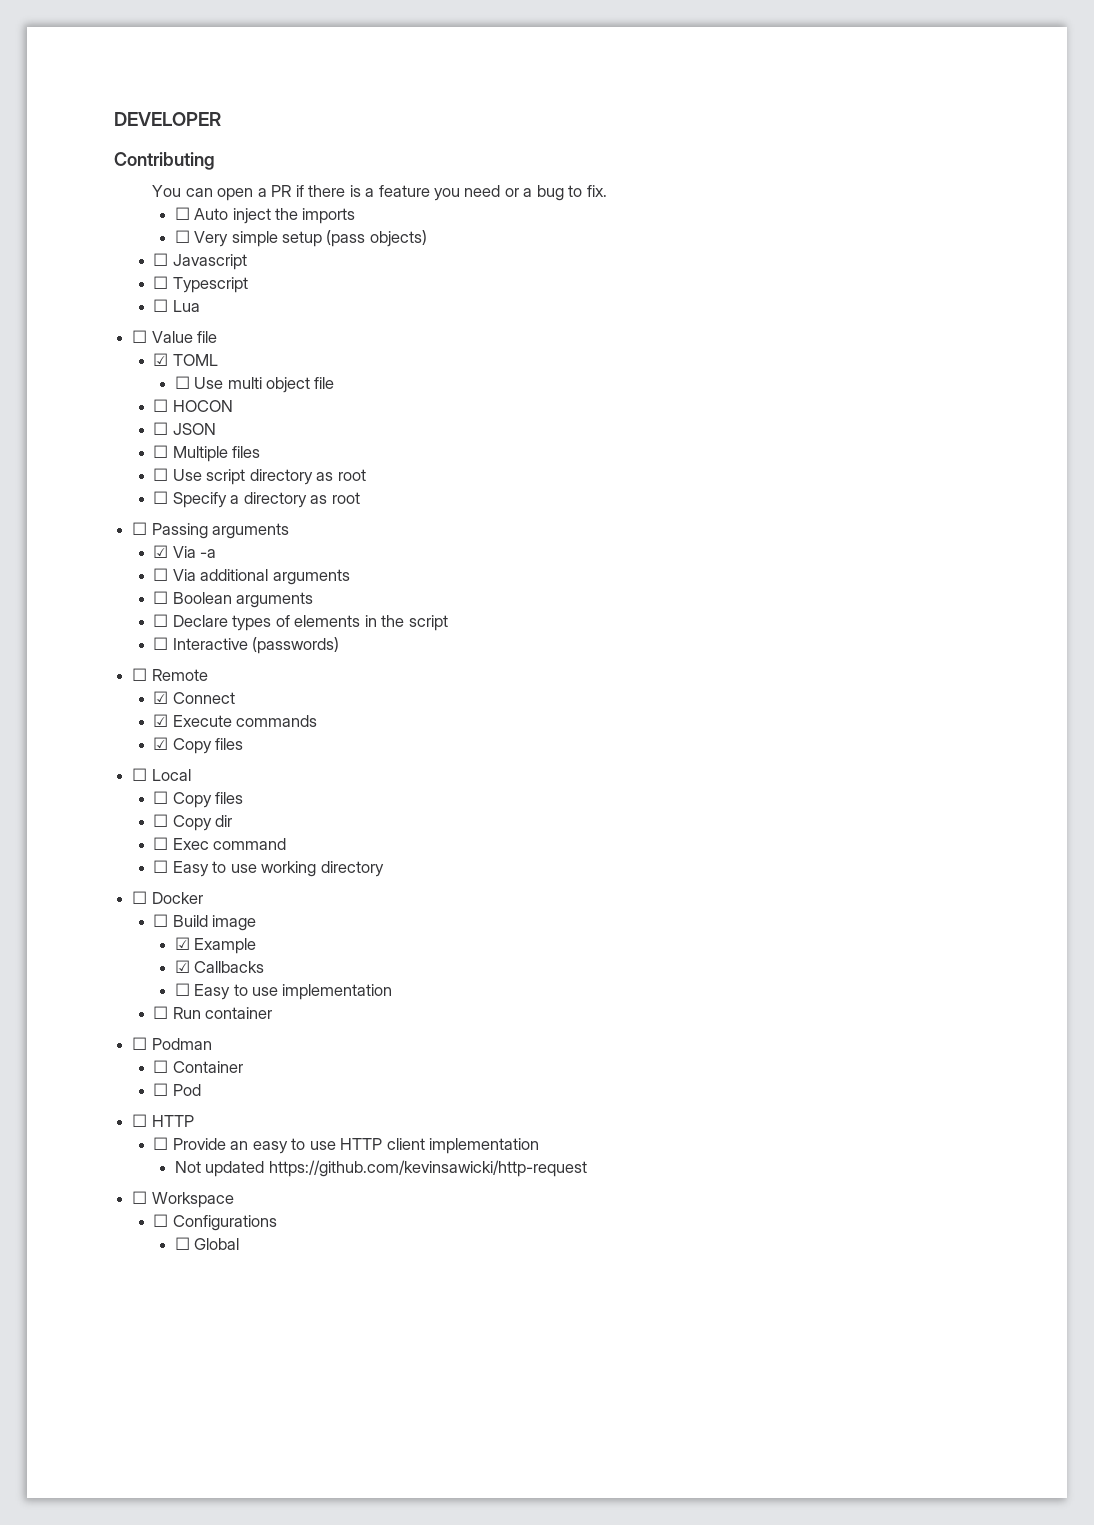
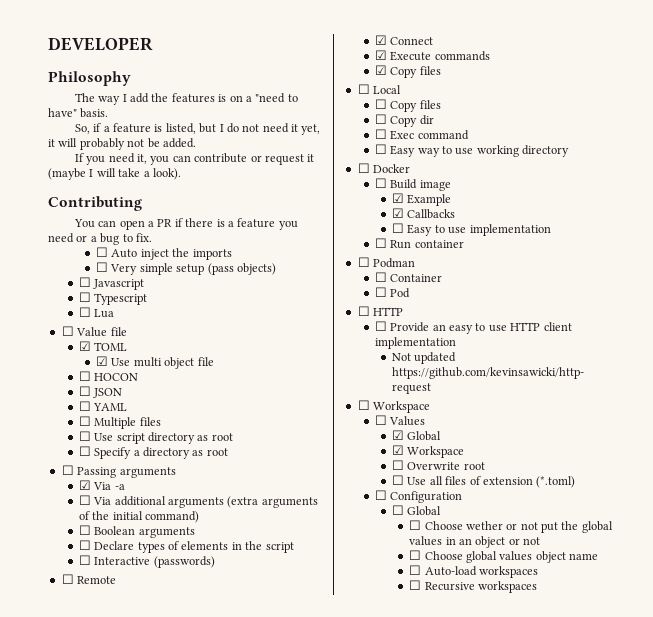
(221, 119) none -> [48,71,131,86] [74,93,298,105] [48,108,109,118] [74,123,321,135] [48,138,196,150] [74,153,315,165] [48,168,181,180] // Philosophy // The way I add the features is on a "need to have" basis. // So, if a feature is listed, but I do not need it yet, it will probably not be added. // If you need it, you can contribute or request it (maybe I will take a look).
[174,376,190,389] ☐ -> [96,356,109,366] ☑
(216, 429) none -> [78,401,128,411] // ☐ YAML
(350, 577) none -> [227,496,318,508] [78,511,200,523] (extra arguments of the initial command)
(209, 869) none -> [417,148,440,157] way
[172,1215,277,1231] [174,1237,240,1250] Configurations // ☐ Global -> [389,416,426,426] [392,430,442,441] [392,445,465,458] [392,460,485,470] [392,475,576,488] [374,490,463,503] [392,505,442,516] [409,520,613,533] [409,536,541,548] [409,550,599,563] [409,565,538,578] [409,580,537,593] Values // ☑ Global // ☑ Workspace // ☐ Overwrite root // ☐ Use all files of extension (*.toml) // ☐ Configuration // ☐ Global // ☐ Choose wether or not put the global values in an object or not // ☐ Choose global values object name // ☐ Auto-load workspaces // ☐ Recursive workspaces

